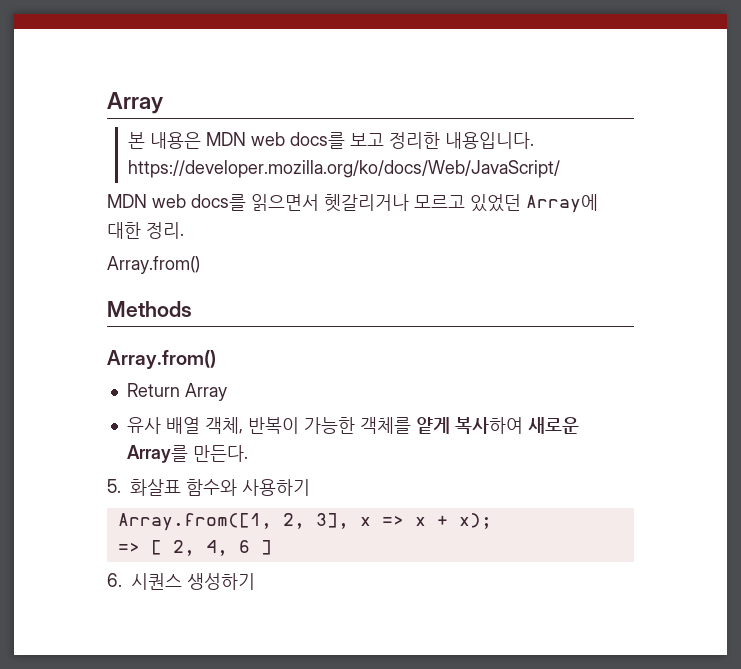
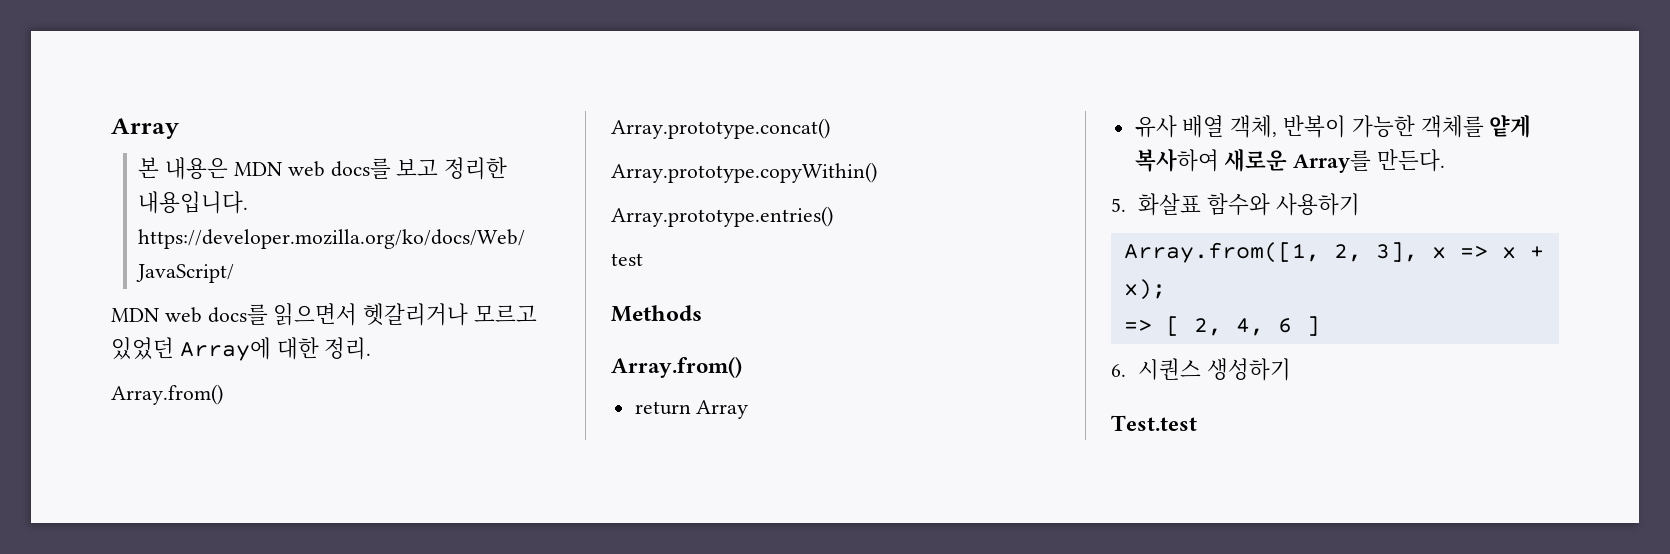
(200, 265) none -> [611,118,830,139] [611,162,877,183] [611,206,833,227] [611,253,643,266] // Array.prototype.concat() // Array.prototype.copyWithin() // Array.prototype.entries() // test
[126,383,180,397] Return -> [634,401,691,415] return
(255, 581) none -> [1111,415,1197,431] // Test.test

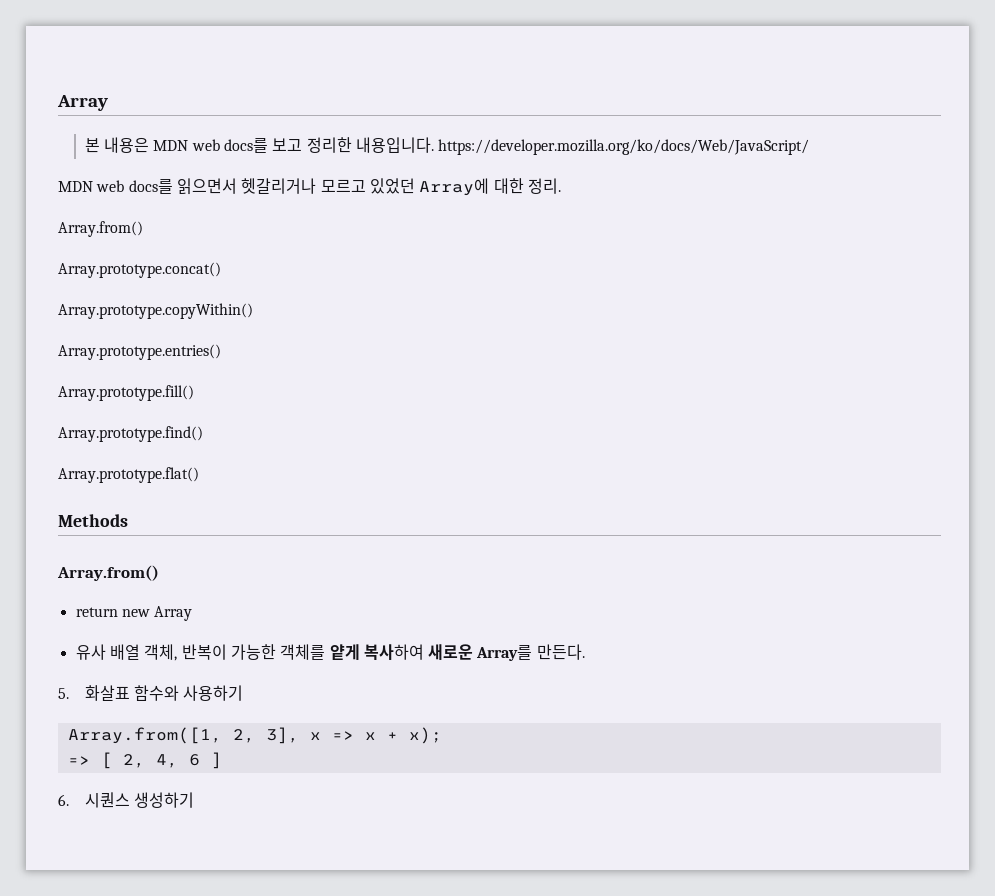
[611,253,643,266] test -> [58,385,194,401] [58,426,203,442] [58,467,199,483] Array.prototype.fill() // Array.prototype.find() // Array.prototype.flat()
(691, 408) none -> [121,609,150,617] new
[1111,415,1197,431] // Test.test -> (195, 800) none

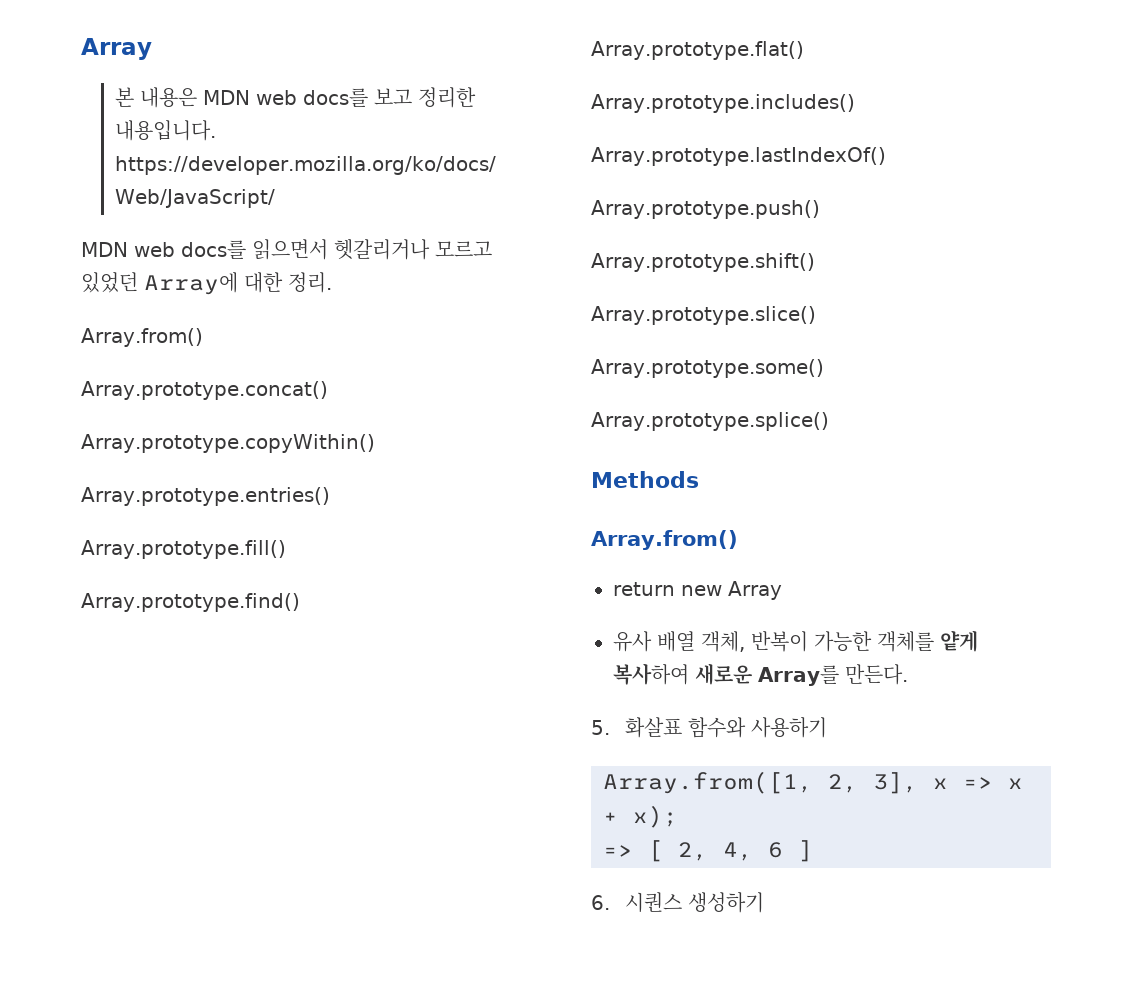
(199, 475) none -> [591,94,855,113] [591,147,886,166] [591,200,820,219] [591,253,815,272] [591,306,816,325] [591,359,824,378] [591,412,829,431] // Array.prototype.includes() // Array.prototype.lastIndexOf() // Array.prototype.push() // Array.prototype.shift() // Array.prototype.slice() // Array.prototype.some() // Array.prototype.splice()

